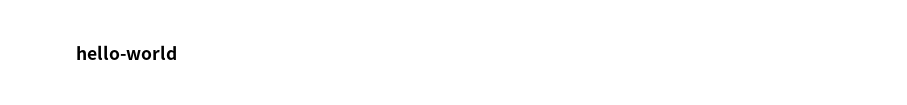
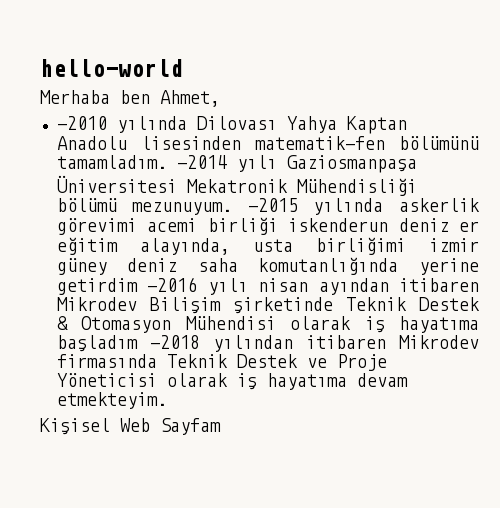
(177, 52) none -> [40,90,220,107] [56,116,407,134] [56,136,480,150] [56,155,417,173] [56,175,417,196] [56,198,480,215] [56,217,479,235] [56,237,479,255] [56,257,479,275] [56,277,479,295] [56,297,480,314] [56,316,479,333] [56,335,479,352] [56,354,387,371] [56,373,408,390] [56,392,167,409] [40,418,221,435] // Merhaba ben Ahmet, // -2010 yılında Dilovası Yahya Kaptan Anadolu lisesinden matematik-fen bölümünü tamamladım. -2014 yılı Gaziosmanpaşa Üniversitesi Mekatronik Mühendisliği bölümü mezunuyum. -2015 yılında askerlik görevimi acemi birliği iskenderun deniz er eğitim alayında, usta birliğimi izmir güney deniz saha komutanlığında yerine getirdim -2016 yılı nisan ayından itibaren Mikrodev Bilişim şirketinde Teknik Destek & Otomasyon Mühendisi olarak iş hayatıma başladım -2018 yılından itibaren Mikrodev firmasında Teknik Destek ve Proje Yöneticisi olarak iş hayatıma devam etmekteyim. // Kişisel Web Sayfam

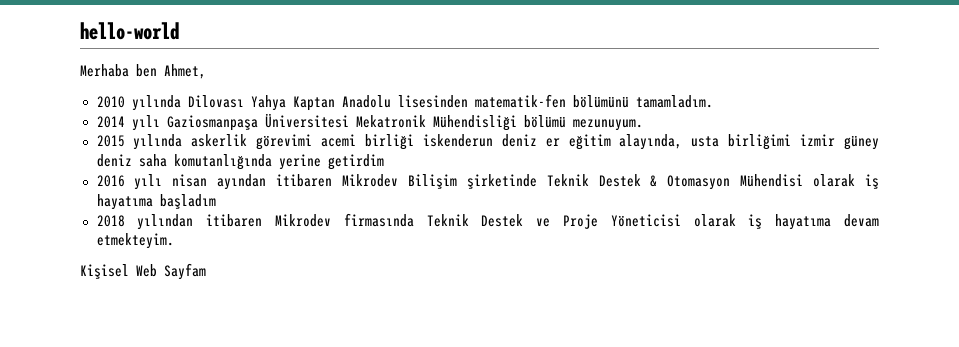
[56,116,107,130] -2010 -> [96,96,125,108] 2010
[176,155,227,169] -2014 -> [96,116,125,128] // 2014
[247,198,298,212] -2015 -> [96,135,125,147] // 2015
[147,277,197,292] -2016 -> [96,175,125,187] // 2016
[149,335,200,349] -2018 -> [96,215,125,227] // 2018

